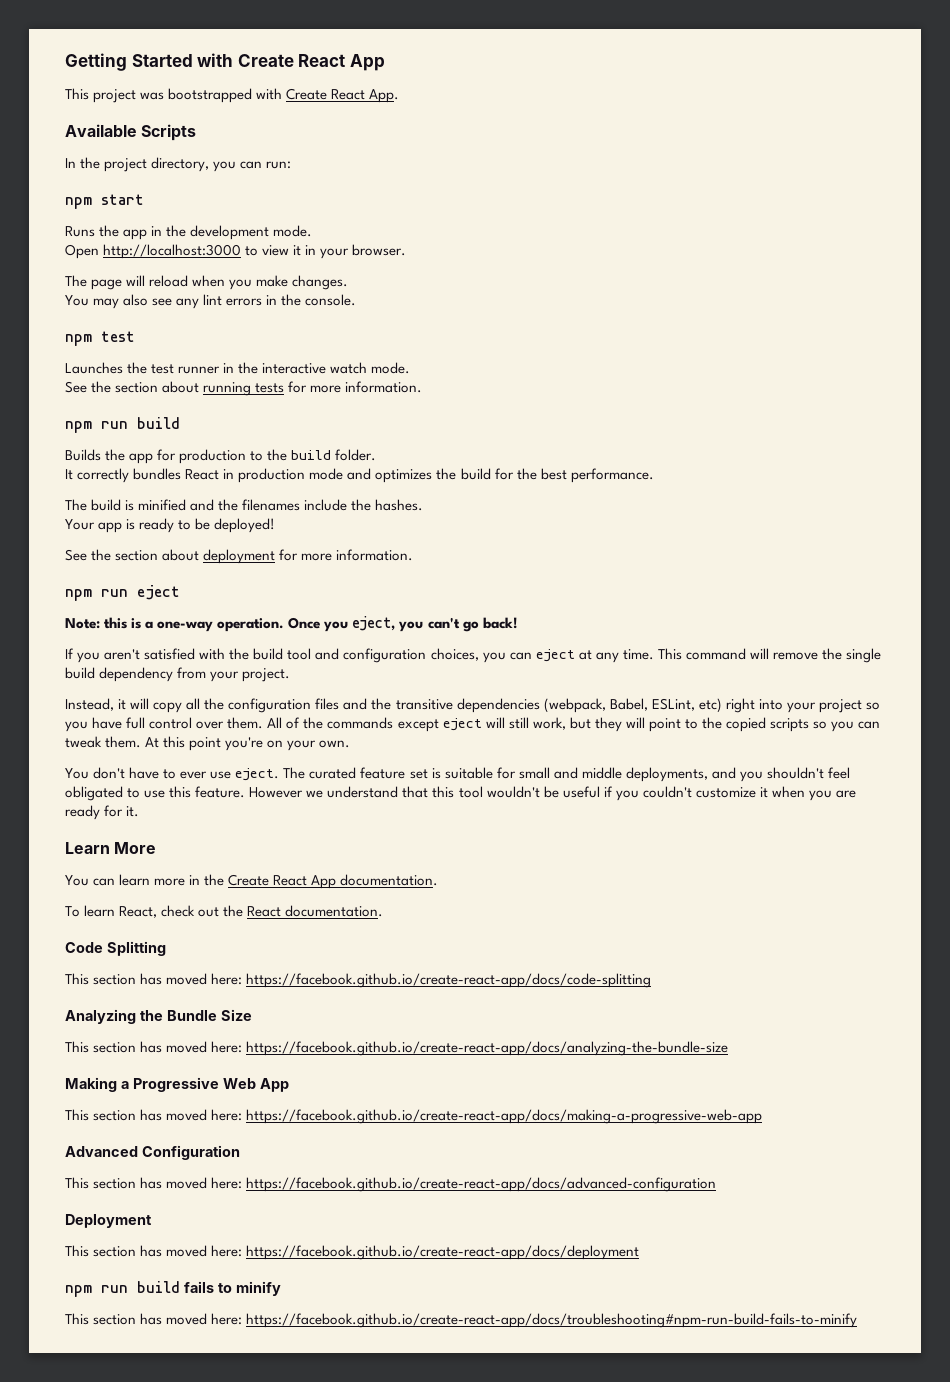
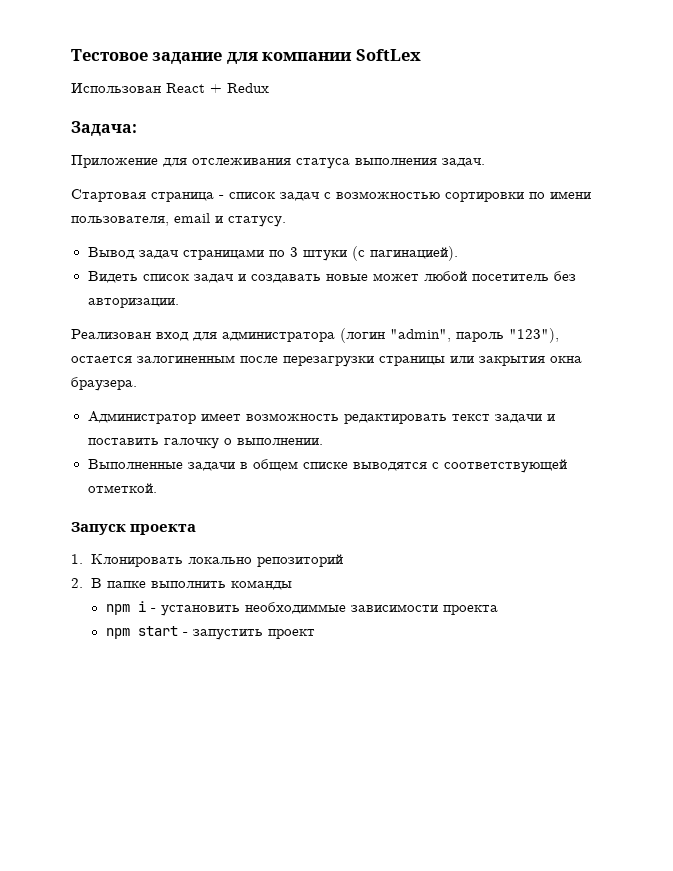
[65,53,385,71] [65,88,400,103] [65,124,197,141] [65,157,292,172] [65,194,144,209] [65,225,313,240] [65,244,407,259] [65,275,349,290] [65,294,357,309] [65,331,135,346] [65,362,411,374] [65,381,423,396] [65,417,180,433] [65,449,377,464] [65,468,654,483] [65,499,424,511] [65,518,276,533] [65,549,414,564] [65,585,180,601] [65,616,518,632] [65,648,882,663] [65,667,291,682] [65,698,880,713] [65,717,881,732] [65,736,351,751] [65,767,851,782] [65,786,857,801] [65,805,140,820] [65,842,157,854] [65,874,439,889] [65,905,384,918] [65,941,166,956] [65,973,652,988] [65,1009,252,1024] [65,1041,729,1056] [65,1077,289,1092] [65,1109,763,1124] [65,1145,240,1160] [65,1177,717,1192] [65,1214,152,1228] [65,1245,640,1260] [65,1281,281,1297] [65,1313,858,1328] Getting Started with Create React App // This project was bootstrapped with Create React App. // Available Scripts // In the project directory, you can run: // npm start // Runs the app in the development mode. // Open http://localhost:3000 to view it in your browser. // The page will reload when you make changes. // You may also see any lint errors in the console. // npm test // Launches the test runner in the interactive watch mode. // See the section about running tests for more information. // npm run build // Builds the app for production to the build folder. // It correctly bundles React in production mode and optimizes the build for the best performance. // The build is minified and the filenames include the hashes. // Your app is ready to be deployed! // See the section about deployment for more information. // npm run eject // Note: this is a one-way operation. Once you eject, you can't go back! // If you aren't satisfied with the build tool and configuration choices, you can eject at any time. This command will remove the single build dependency from your project. // Instead, it will copy all the configuration files and the transitive dependencies (webpack, Babel, ESLint, etc) right into your project so you have full control over them. All of the commands except eject will still work, but they will point to the copied scripts so you can tweak them. At this point you're on your own. // You don't have to ever use eject. The curated feature set is suitable for small and middle deployments, and you shouldn't feel obligated to use this feature. However we understand that this tool wouldn't be useful if you couldn't customize it when you are ready for it. // Learn More // You can learn more in the Create React App documentation. // To learn React, check out the React documentation. // Code Splitting // This section has moved here: https://facebook.github.io/create-react-app/docs/code-splitting // Analyzing the Bundle Size // This section has moved here: https://facebook.github.io/create-react-app/docs/analyzing-the-bundle-size // Making a Progressive Web App // This section has moved here: https://facebook.github.io/create-react-app/docs/making-a-progressive-web-app // Advanced Configuration // This section has moved here: https://facebook.github.io/create-react-app/docs/advanced-configuration // Deployment // This section has moved here: https://facebook.github.io/create-react-app/docs/deployment // npm run build fails to minify // This section has moved here: https://facebook.github.io/create-react-app/docs/troubleshooting#npm-run-build-fails-to-minify -> [71,49,421,64] [71,83,269,93] [71,121,137,136] [71,155,485,169] [71,189,591,202] [71,213,286,227] [87,246,458,261] [87,271,576,283] [87,298,179,308] [71,328,559,343] [71,355,582,367] [71,377,137,391] [87,411,555,424] [87,438,323,449] [87,459,567,473] [87,483,157,493] [71,522,197,535] [71,554,343,567] [71,578,292,590] [105,601,498,616] [105,626,315,640] Тестовое задание для компании SoftLex // Использован React + Redux // Задача: // Приложение для отслеживания статуса выполнения задач. // Стартовая страница - список задач с возможностью сортировки по имени пользователя, email и статусу. // Вывод задач страницами по 3 штуки (с пагинацией). // Видеть список задач и создавать новые может любой посетитель без авторизации. // Реализован вход для администратора (логин "admin", пароль "123"), остается залогиненным после перезагрузки страницы или закрытия окна браузера. // Администратор имеет возможность редактировать текст задачи и поставить галочку о выполнении. // Выполненные задачи в общем списке выводятся с соответствующей отметкой. // Запуск проекта // 1. Клонировать локально репозиторий // 2. В папке выполнить команды // npm i - установить необходиммые зависимости проекта // npm start - запустить проект

